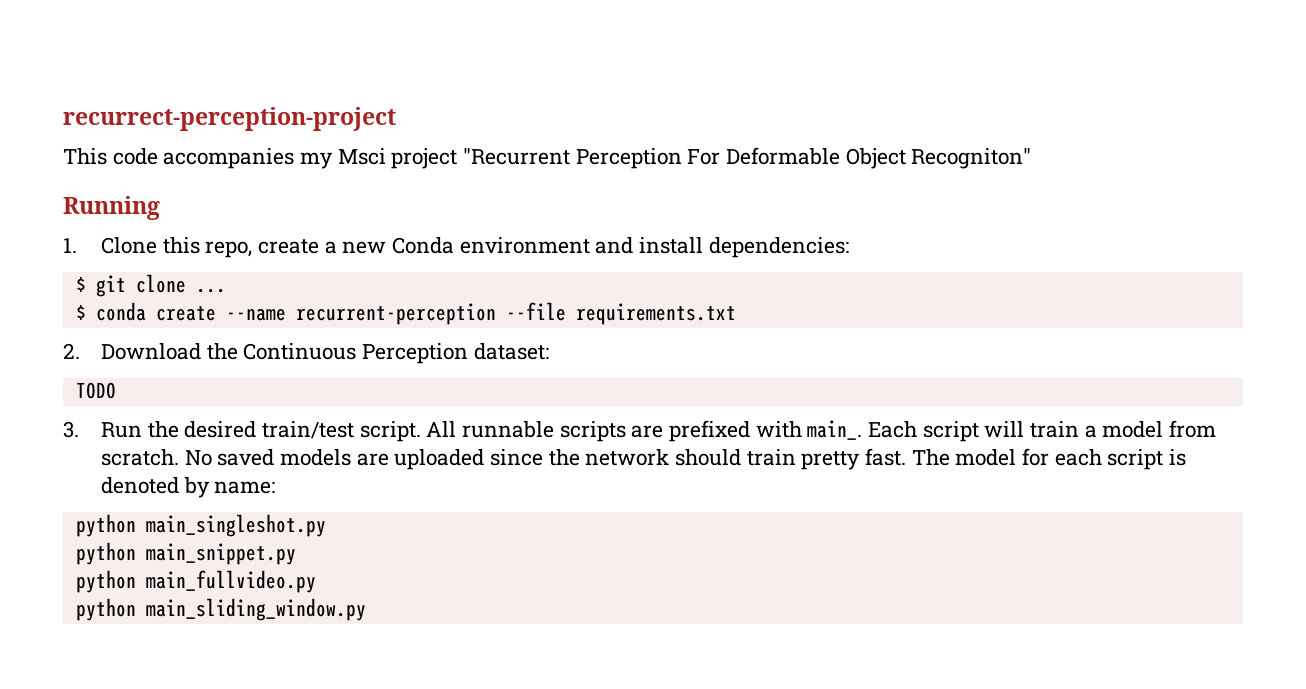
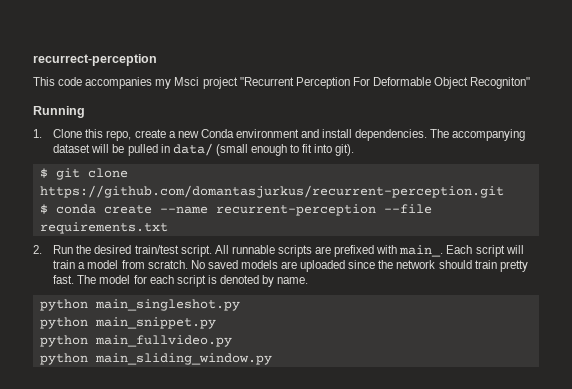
[63,107,396,131] recurrect-perception-project -> [33,54,157,66] recurrect-perception
[708,237,849,258] dependencies: -> [355,129,526,141] [53,143,355,156] dependencies. The accompanying dataset will be pulled in data/ (small enough to fit into git).
[195,288,226,293] ... -> [39,185,504,198] https://github.com/domantasjurkus/recurrent-perception.git
[100,343,549,364] [75,382,116,399] [63,421,79,438] Download the Continuous Perception dataset: // TODO // 3. -> (42, 249) none
[214,481,276,494] name: -> [277,277,309,284] name.

